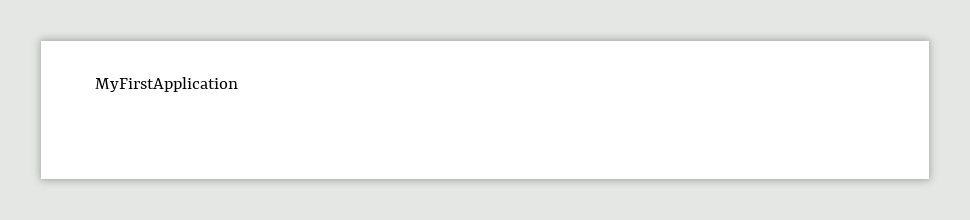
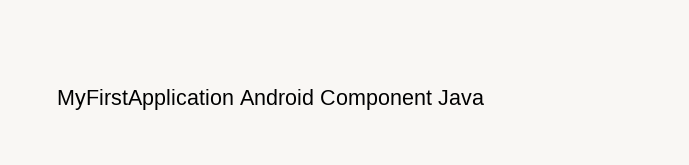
(238, 84) none -> [240,89,484,110] Android Component Java

